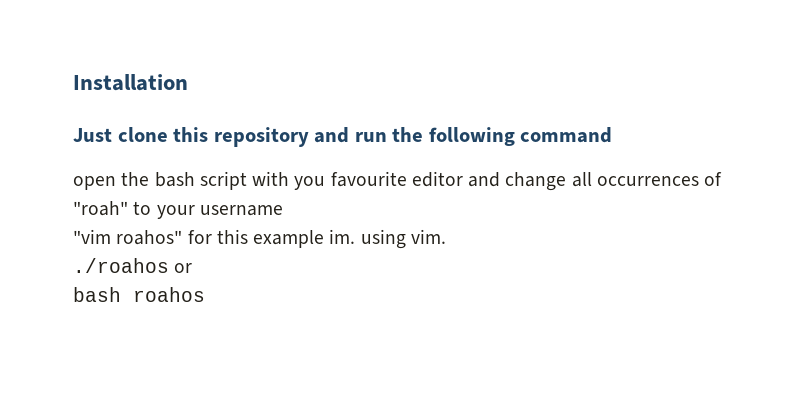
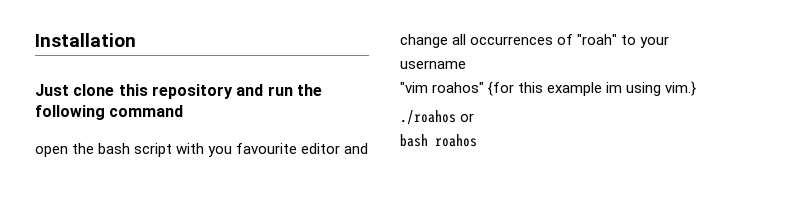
[187,230,212,244] for -> [488,81,515,96] {for
[329,229,446,249] im. using vim. -> [606,81,697,96] im using vim.}

